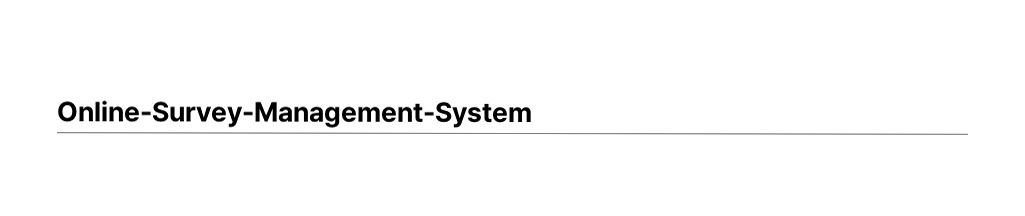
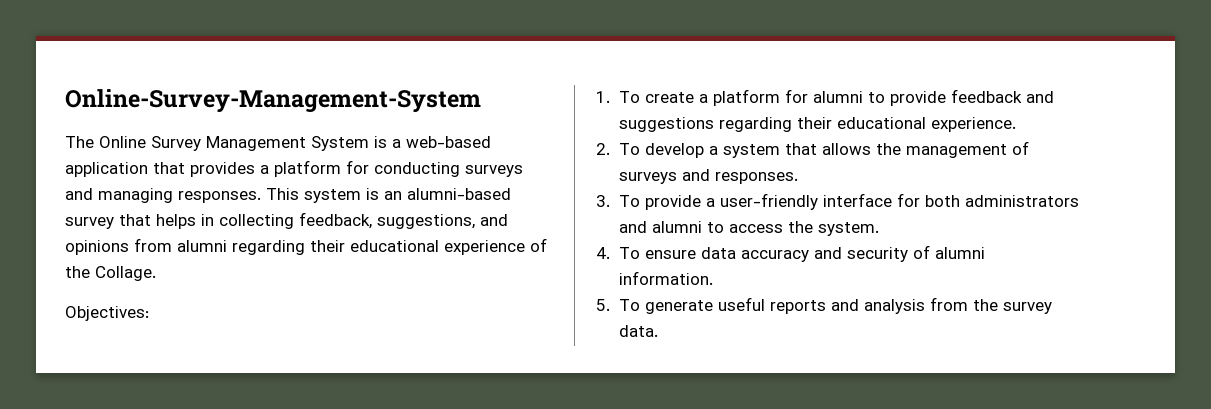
(533, 114) none -> [65,136,491,151] [65,160,523,177] [65,188,511,203] [65,212,508,229] [65,238,547,255] [65,266,156,281] [65,306,149,321] [596,89,1054,106] [618,117,1016,132] [596,141,1029,158] [618,169,798,184] [596,193,1079,210] [618,221,879,236] [596,245,985,262] [618,271,713,285] [596,297,1052,314] [618,325,658,337] // The Online Survey Management System is a web-based application that provides a platform for conducting surveys and managing responses. This system is an alumni-based survey that helps in collecting feedback, suggestions, and opinions from alumni regarding their educational experience of the Collage. // Objectives: // 1. To create a platform for alumni to provide feedback and suggestions regarding their educational experience. // 2. To develop a system that allows the management of surveys and responses. // 3. To provide a user-friendly interface for both administrators and alumni to access the system. // 4. To ensure data accuracy and security of alumni information. // 5. To generate useful reports and analysis from the survey data.

